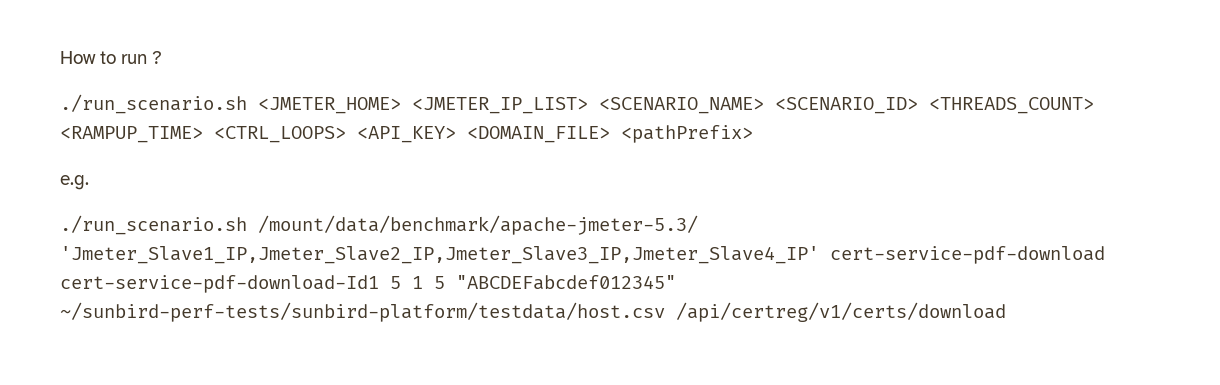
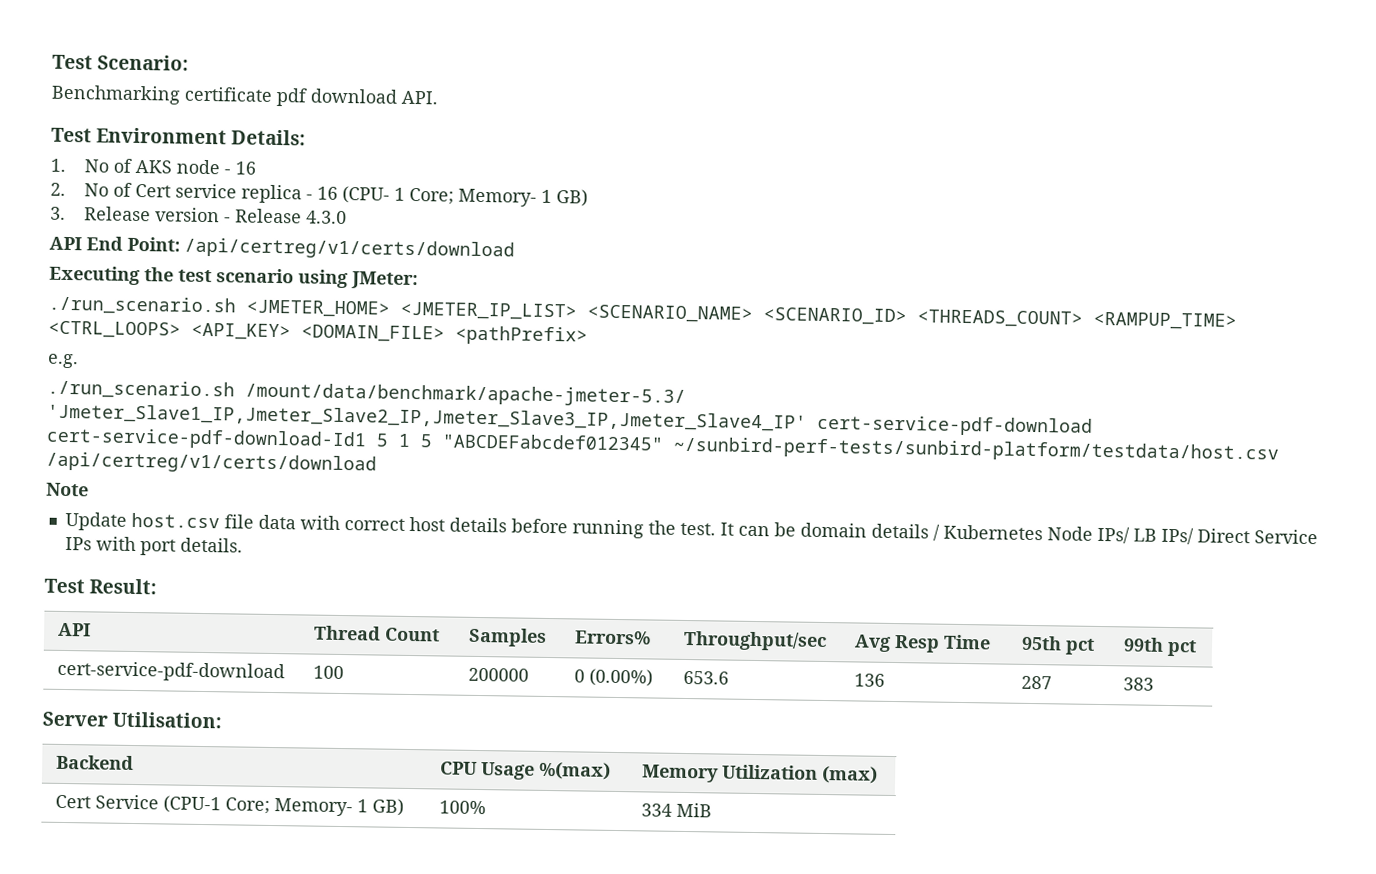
[60,51,163,64] How to run ? -> [52,54,190,71] [51,84,438,107] [51,127,307,146] [50,158,257,175] [50,182,589,207] [50,206,348,225] [49,236,515,261] [49,265,418,290] Test Scenario: // Benchmarking certificate pdf download API. // Test Environment Details: // 1. No of AKS node - 16 // 2. No of Cert service replica - 16 (CPU- 1 Core; Memory- 1 GB) // 3. Release version - Release 4.3.0 // API End Point: /api/certreg/v1/certs/download // Executing the test scenario using JMeter:
(1006, 312) none -> [46,482,89,497] [64,511,1318,545] [64,536,243,556] [44,578,158,595] [58,622,92,637] [314,625,441,642] [468,627,548,647] [574,630,652,645] [683,630,828,652] [854,634,992,653] [1021,635,1096,655] [1123,637,1198,657] [57,660,286,683] [313,665,345,680] [468,667,530,682] [574,668,654,687] [683,670,730,685] [854,673,886,687] [1021,675,1053,690] [1123,677,1155,691] [42,711,223,729] [56,754,135,771] [440,761,612,780] [642,764,879,784] [55,794,405,817] [439,800,487,815] [641,802,713,818] // Note // Update host.csv file data with correct host details before running the test. It can be domain details / Kubernetes Node IPs/ LB IPs/ Direct Service IPs with port details. // Test Result: // API | Thread Count | Samples | Errors% | Throughput/sec | Avg Resp Time | 95th pct | 99th pct // cert-service-pdf-download | 100 | 200000 | 0 (0.00%) | 653.6 | 136 | 287 | 383 // Server Utilisation: // Backend | CPU Usage %(max) | Memory Utilization (max) // Cert Service (CPU-1 Core; Memory- 1 GB) | 100% | 334 MiB

